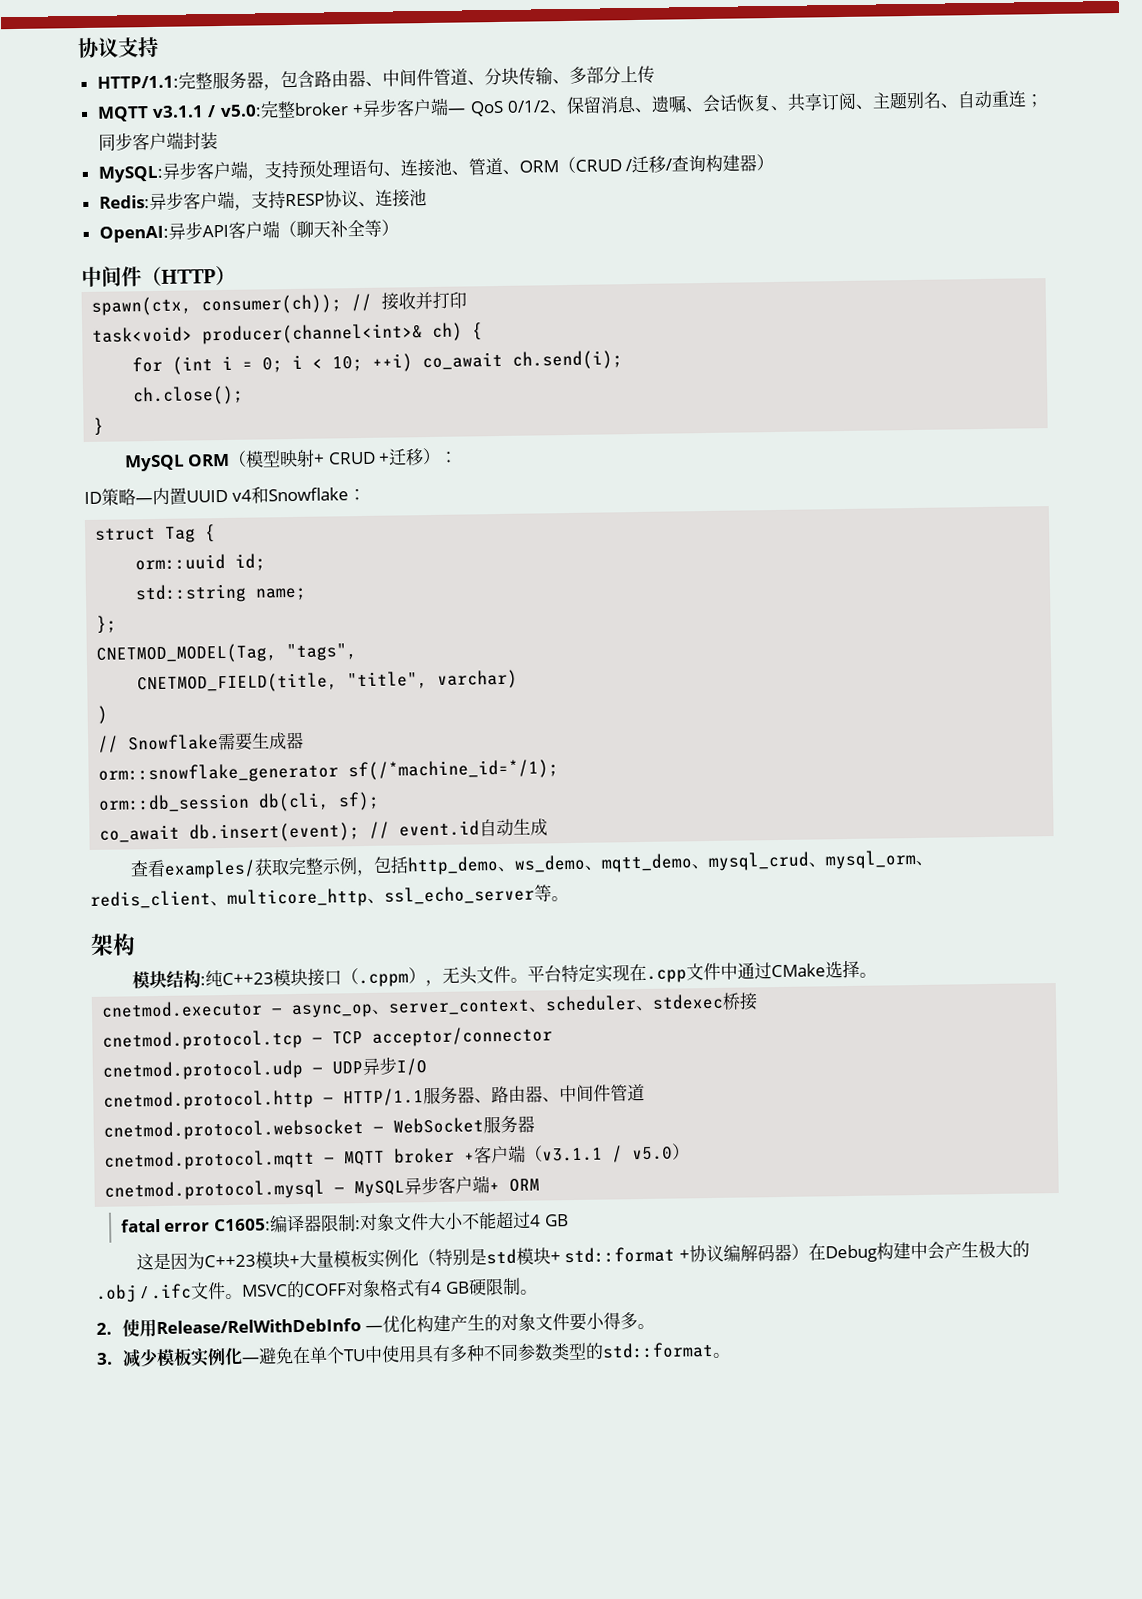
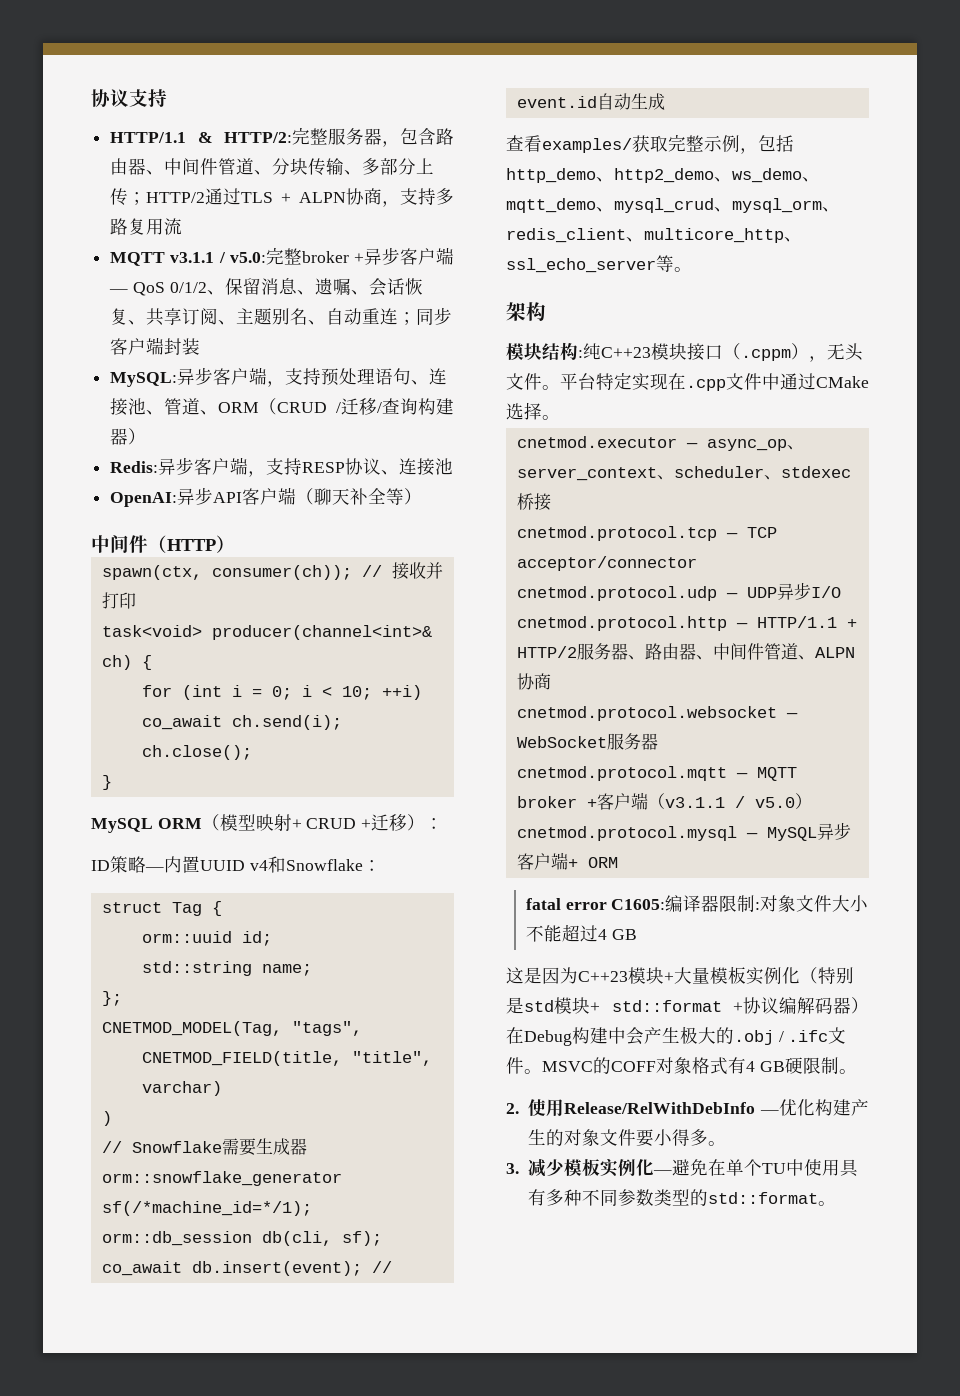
[96,75,179,89] HTTP/1.1: -> [110,132,292,143] HTTP/1.1 & HTTP/2:
(655, 74) none -> [128,188,454,207] [110,218,183,235] ；HTTP/2通过TLS + ALPN协商，支持多路复用流
(516, 869) none -> [614,168,732,183] http2_demo、
(425, 1097) none -> [846,619,857,628] [516,646,577,658] + HTTP/2
(646, 1092) none -> [797,647,855,660] [516,673,551,690] 、ALPN协商

